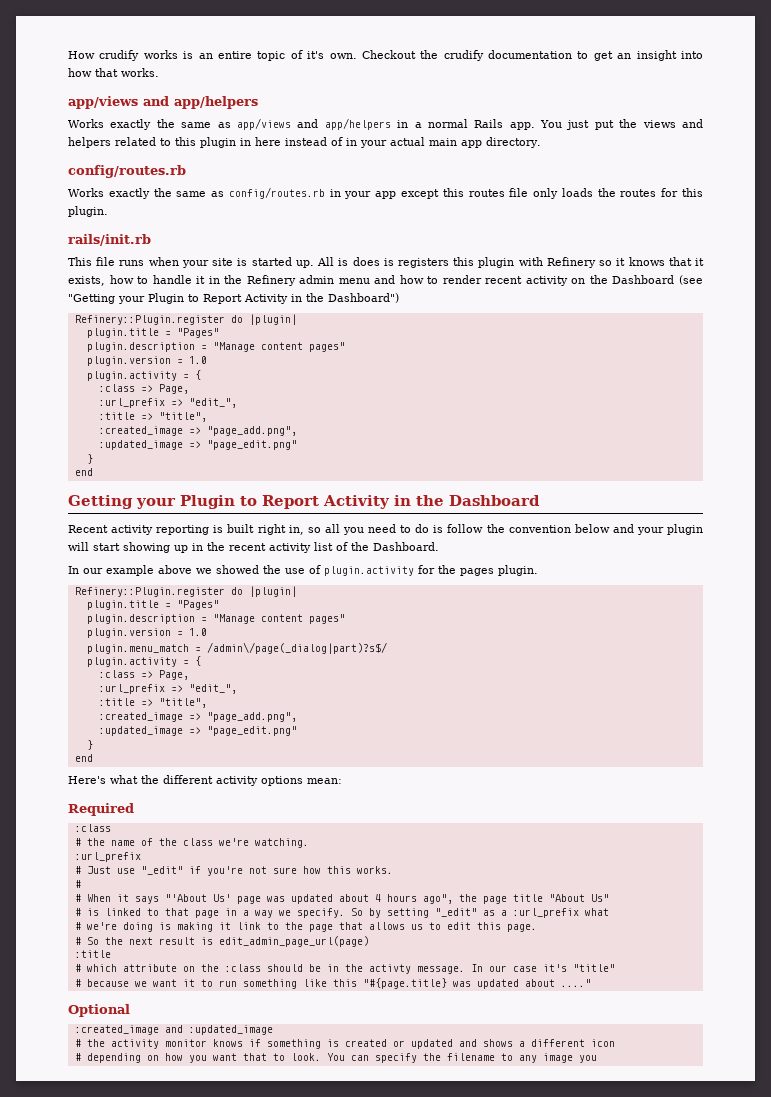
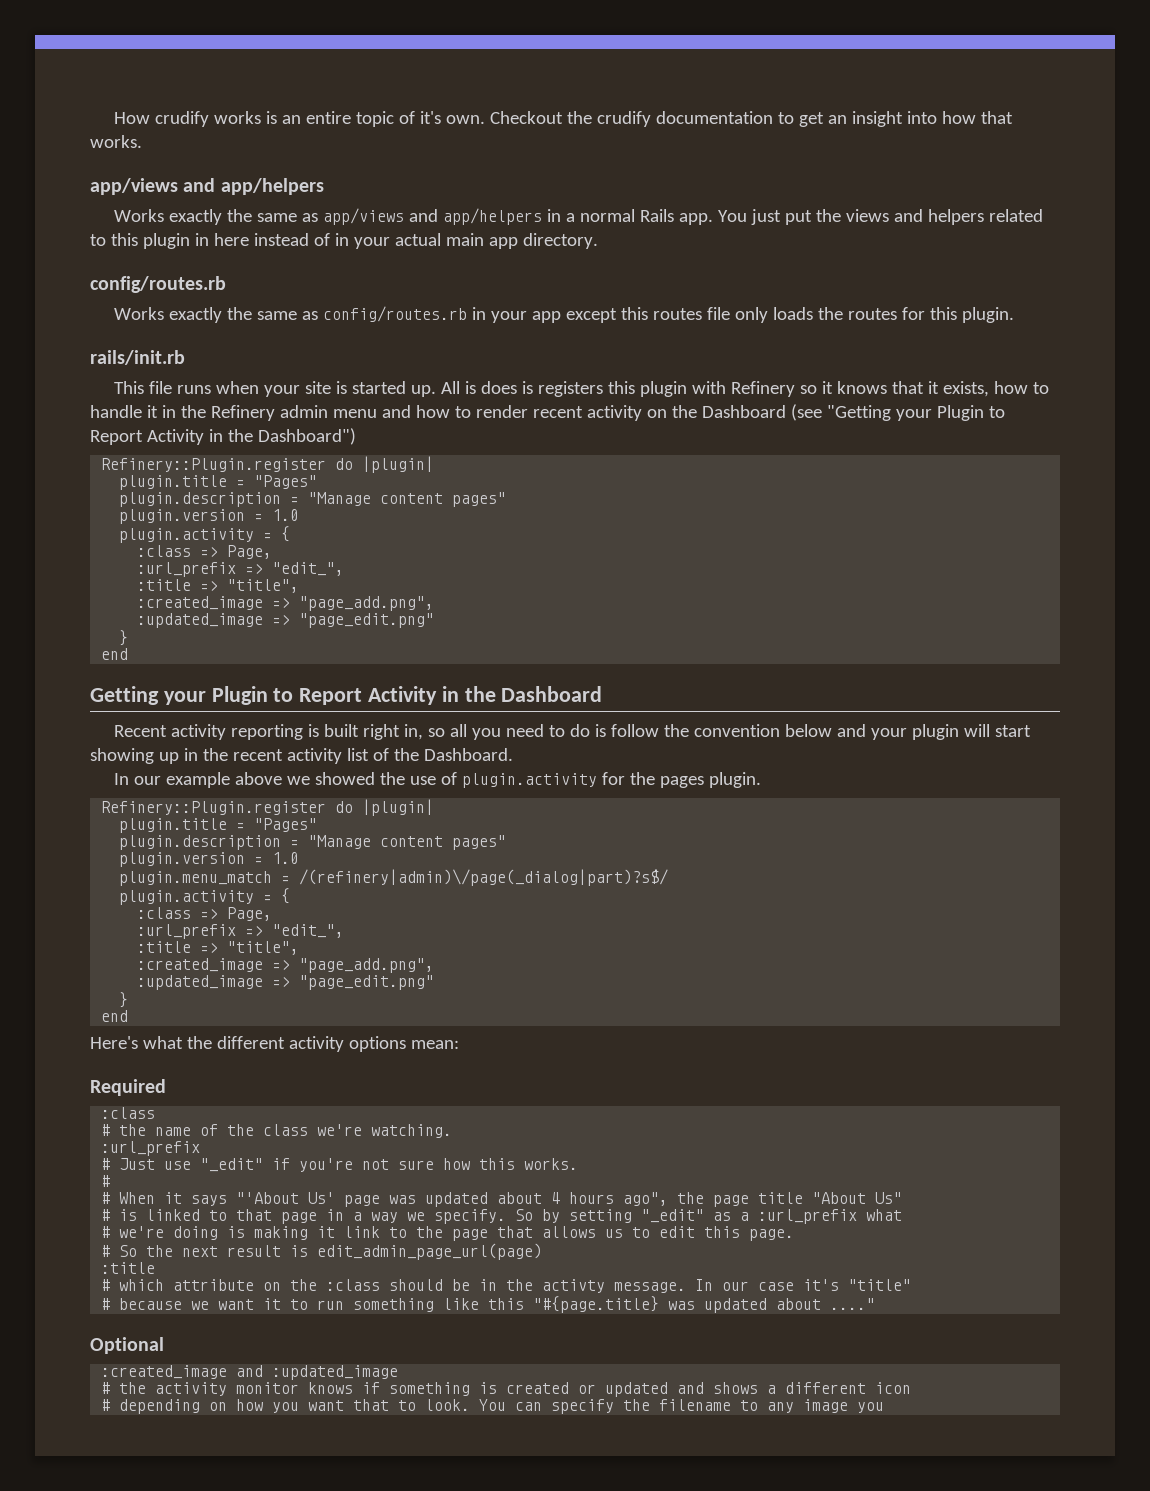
[206,642,387,654] /admin\/page(_dialog|part)?s$/ -> [299,869,669,886] /(refinery|admin)\/page(_dialog|part)?s$/

